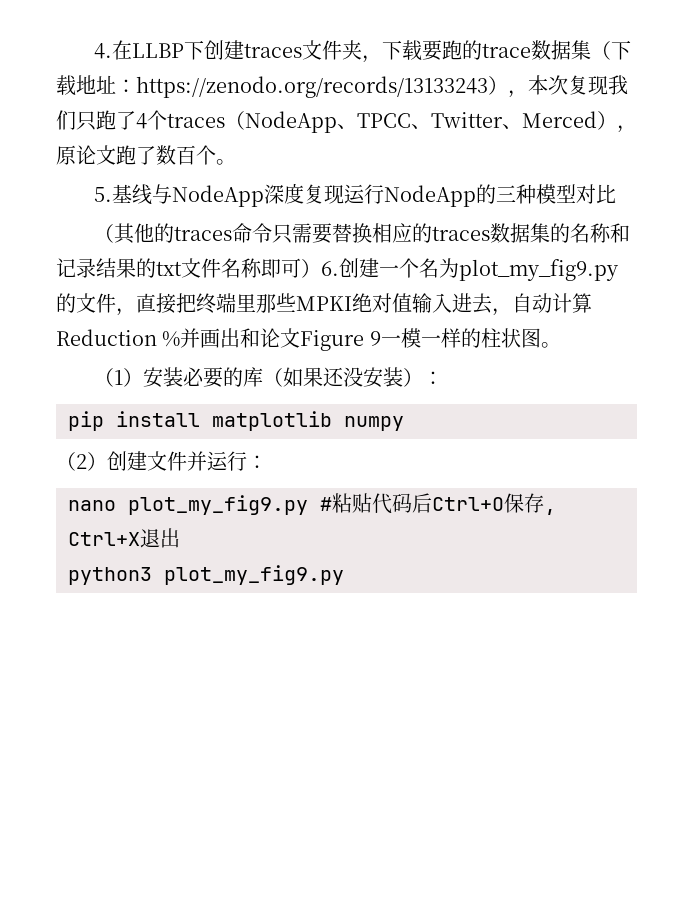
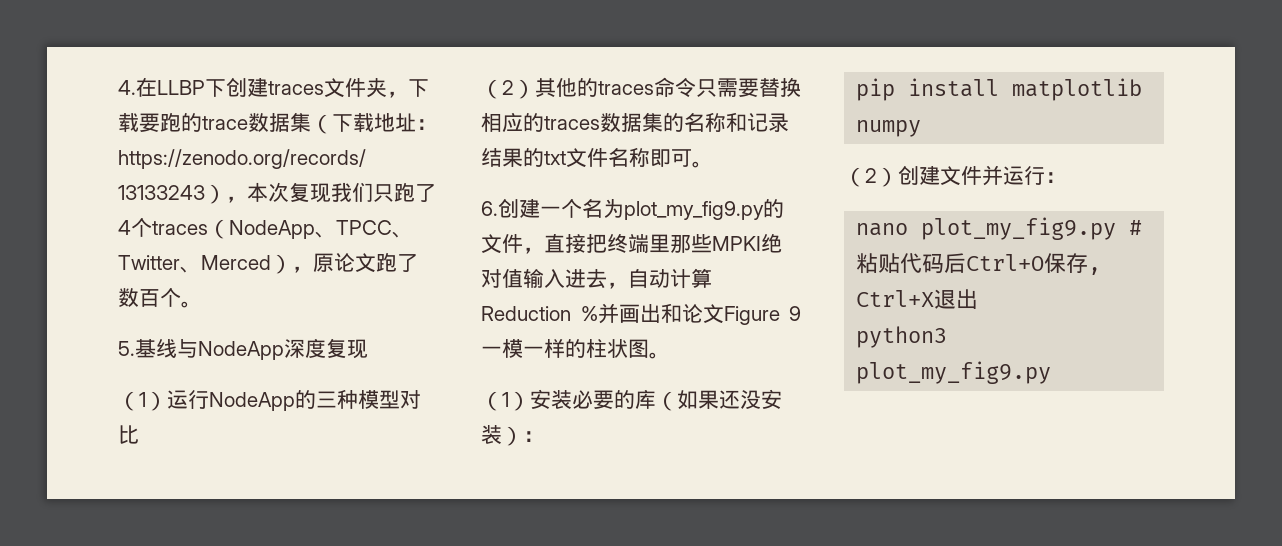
(345, 194) none -> [118,391,167,411] // （1）
(115, 233) none -> [502,79,535,99] 2）
[301,259,321,278] ） -> [692,161,713,168] 。 //

